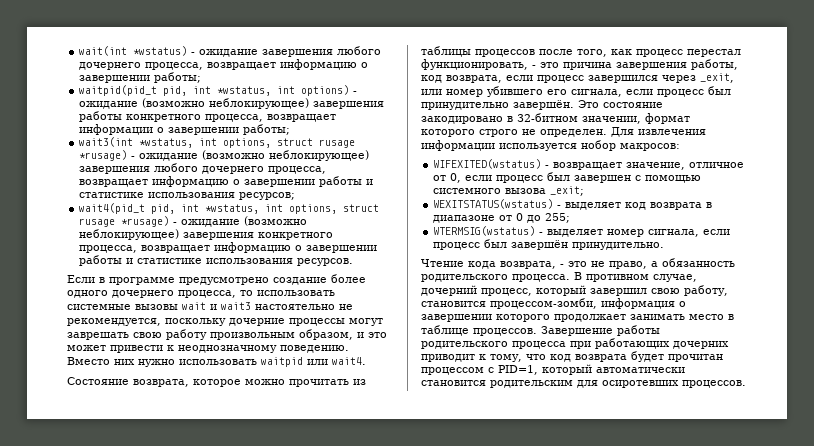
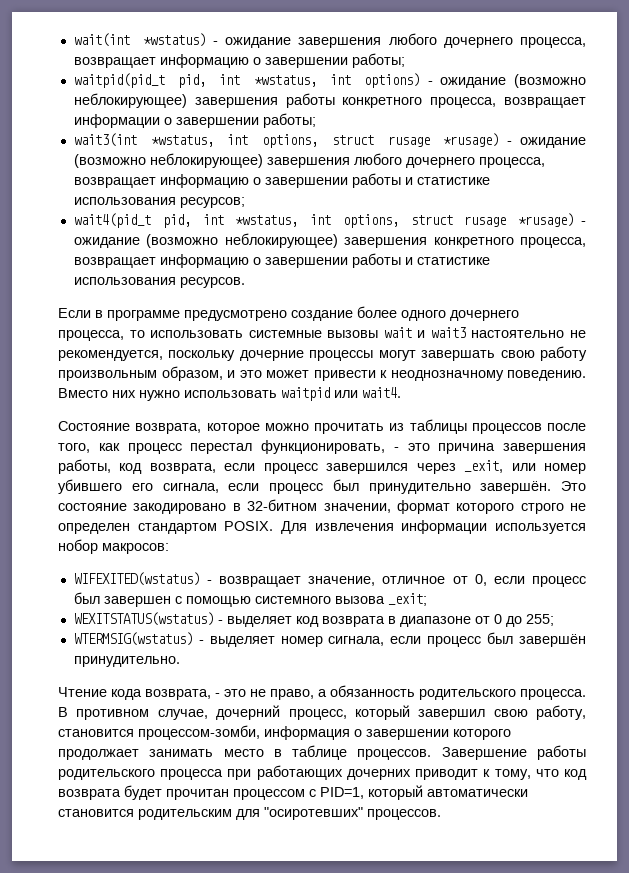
[67,332,129,340] заврешать -> [421,350,496,361] завершать
[540,129,607,137] определен. -> [58,521,274,534] определен стандартом POSIX.
[602,380,679,388] осиротевших -> [264,807,363,820] "осиротевших"

